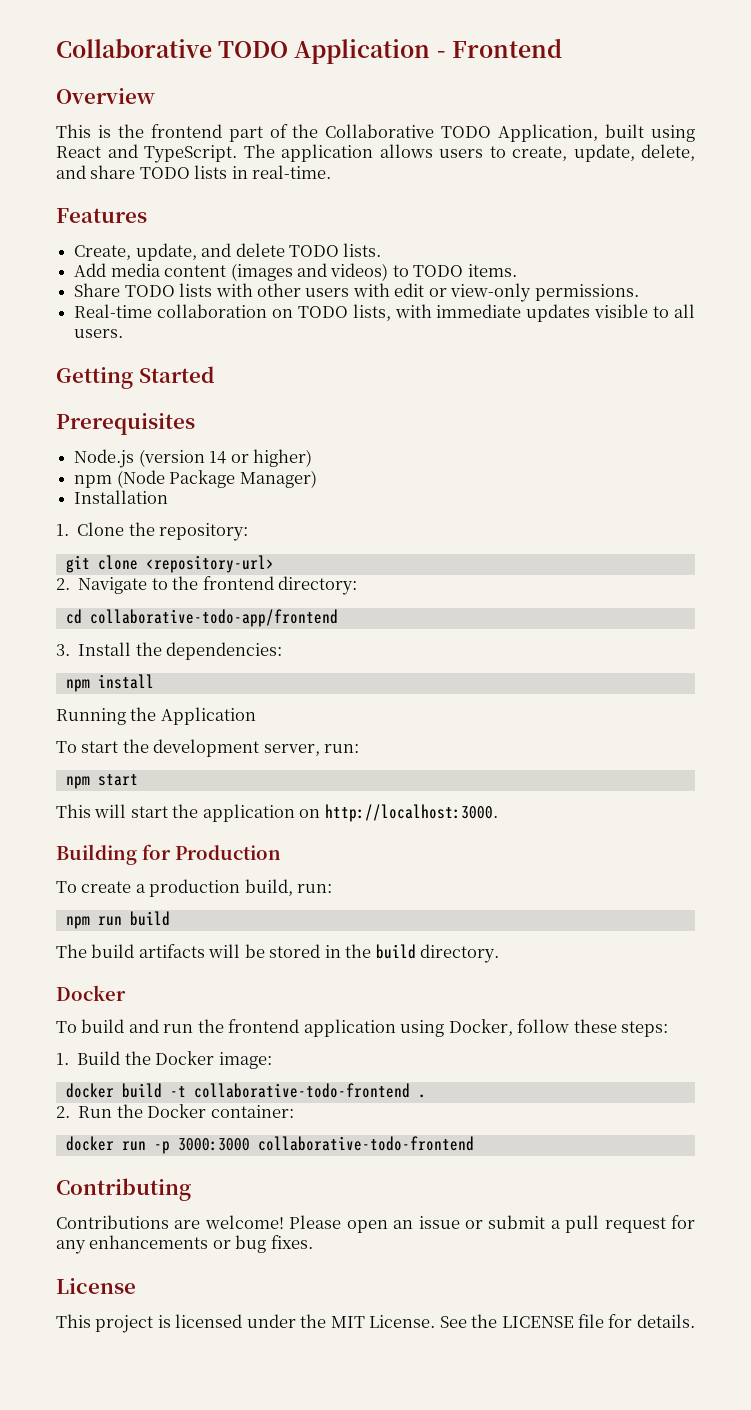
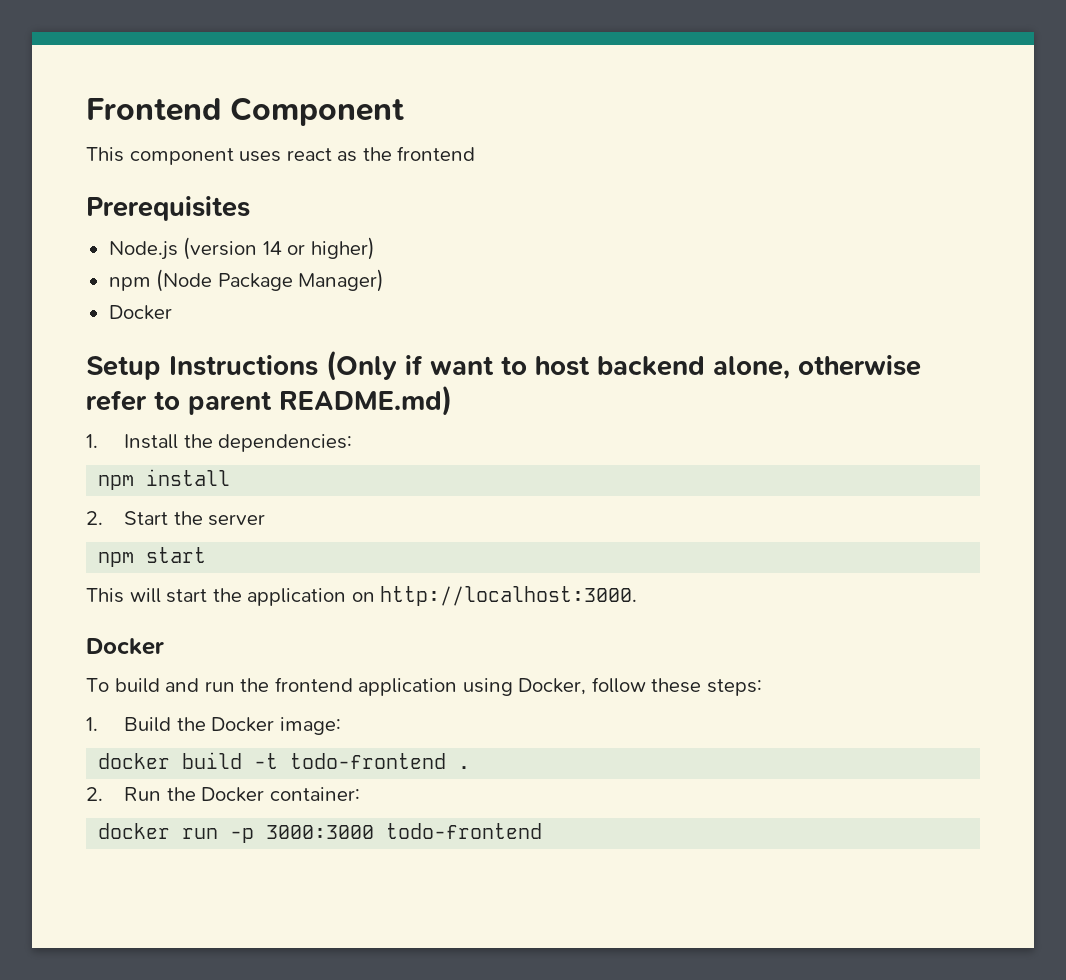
[56,38,446,64] Collaborative TODO Application - -> (86, 109) none
[56,88,155,104] [56,124,695,142] [56,144,695,163] [56,165,332,179] [56,208,147,223] [74,243,382,261] [74,263,517,281] [74,283,639,302] [74,304,695,322] [74,329,124,338] [56,366,214,389] // Overview // This is the frontend part of the Collaborative TODO Application, built using React and TypeScript. The application allows users to create, update, delete, and share TODO lists in real-time. // Features // Create, update, and delete TODO lists. // Add media content (images and videos) to TODO items. // Share TODO lists with other users with edit or view-only permissions. // Real-time collaboration on TODO lists, with immediate updates visible to all users. // Getting Started -> [230,97,404,126] [86,146,476,165] Component // This component uses react as the frontend
[74,490,169,504] [56,522,249,541] [65,555,274,573] [56,576,358,595] [65,609,338,627] [56,644,70,656] Installation // 1. Clone the repository: // git clone <repository-url> // 2. Navigate to the frontend directory: // cd collaborative-todo-app/frontend // 3. -> [108,305,172,320] [86,350,921,381] [86,385,452,416] [86,434,98,448] Docker // Setup Instructions (Only if want to host backend alone, otherwise refer to parent README.md) // 1.
[56,707,256,725] [56,739,360,757] Running the Application // To start the development server, run: -> [86,511,266,526] 2. Start the server
[56,844,281,865] [56,879,333,897] [65,911,170,929] [56,944,500,963] // Building for Production // To create a production build, run: // npm run build // The build artifacts will be stored in the build directory. -> (638, 596) none
[193,1083,410,1098] collaborative-todo-frontend -> [290,753,447,769] todo-frontend
[257,1136,474,1151] [56,1178,191,1201] [56,1215,695,1233] [56,1235,313,1254] [56,1278,136,1294] [56,1314,695,1333] collaborative-todo-frontend // Contributing // Contributions are welcome! Please open an issue or submit a pull request for any enhancements or bug fixes. // License // This project is licensed under the MIT License. See the LICENSE file for details. -> [386,823,543,839] todo-frontend

